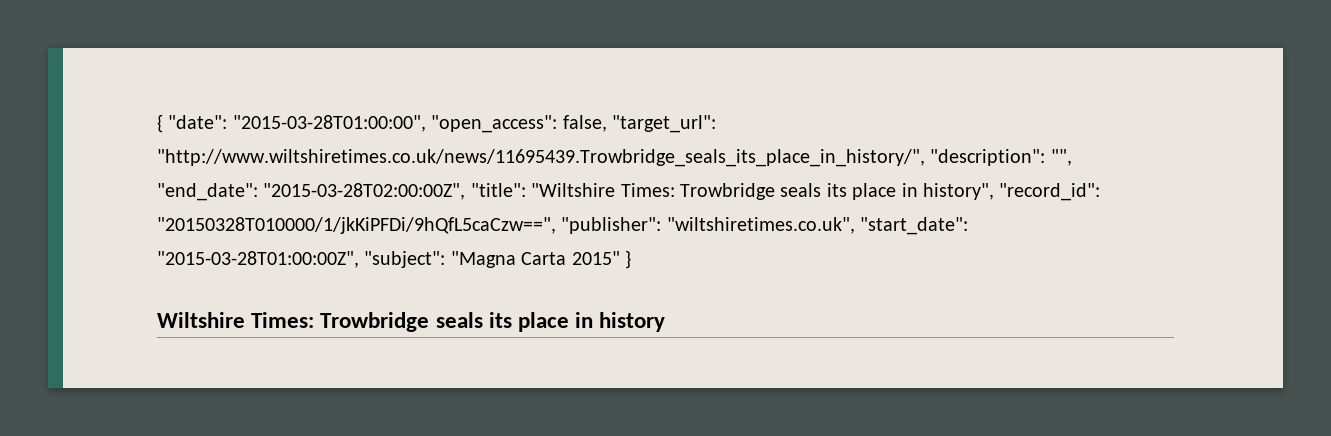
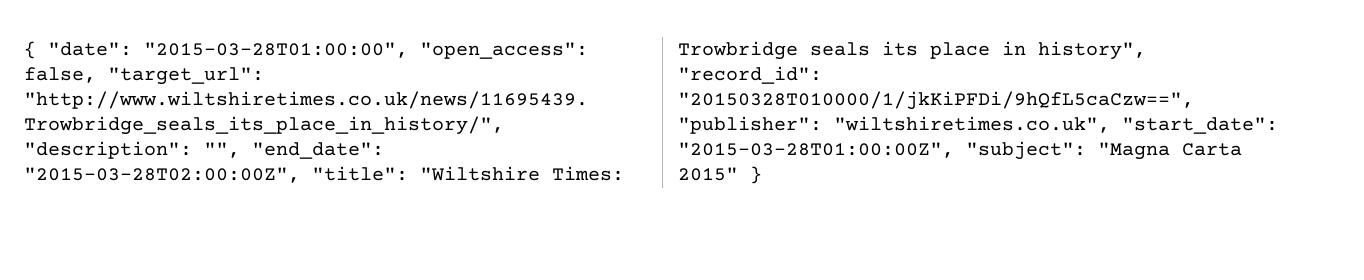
[157,312,666,332] // Wiltshire Times: Trowbridge seals its place in history -> (762, 175) none

